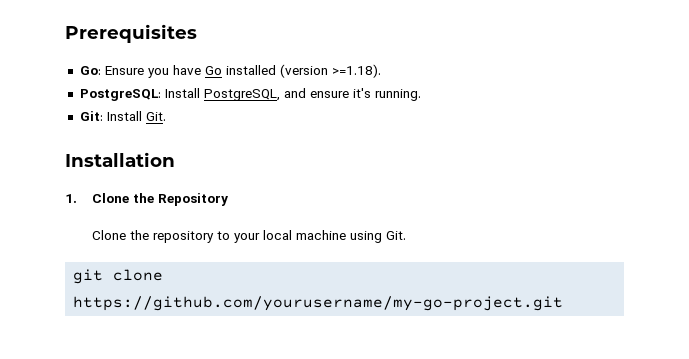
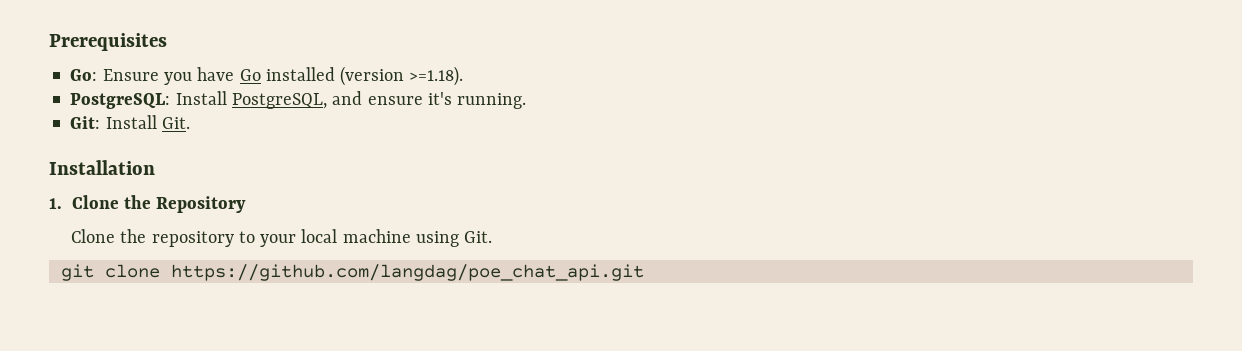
[73,296,564,311] https://github.com/yourusername/my-go-project.git -> [170,264,644,281] https://github.com/langdag/poe_chat_api.git

